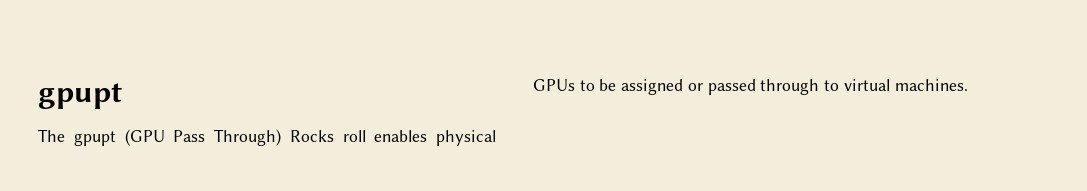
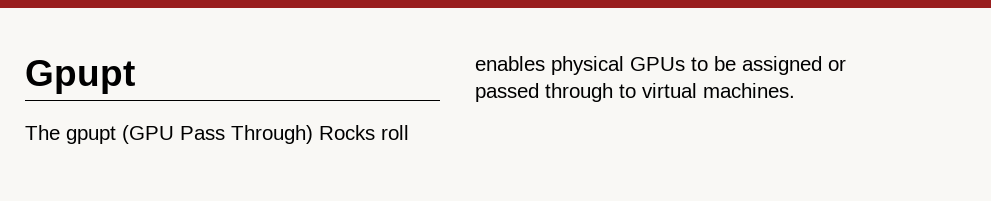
[38,83,122,109] gpupt -> [25,60,135,94] Gpupt

